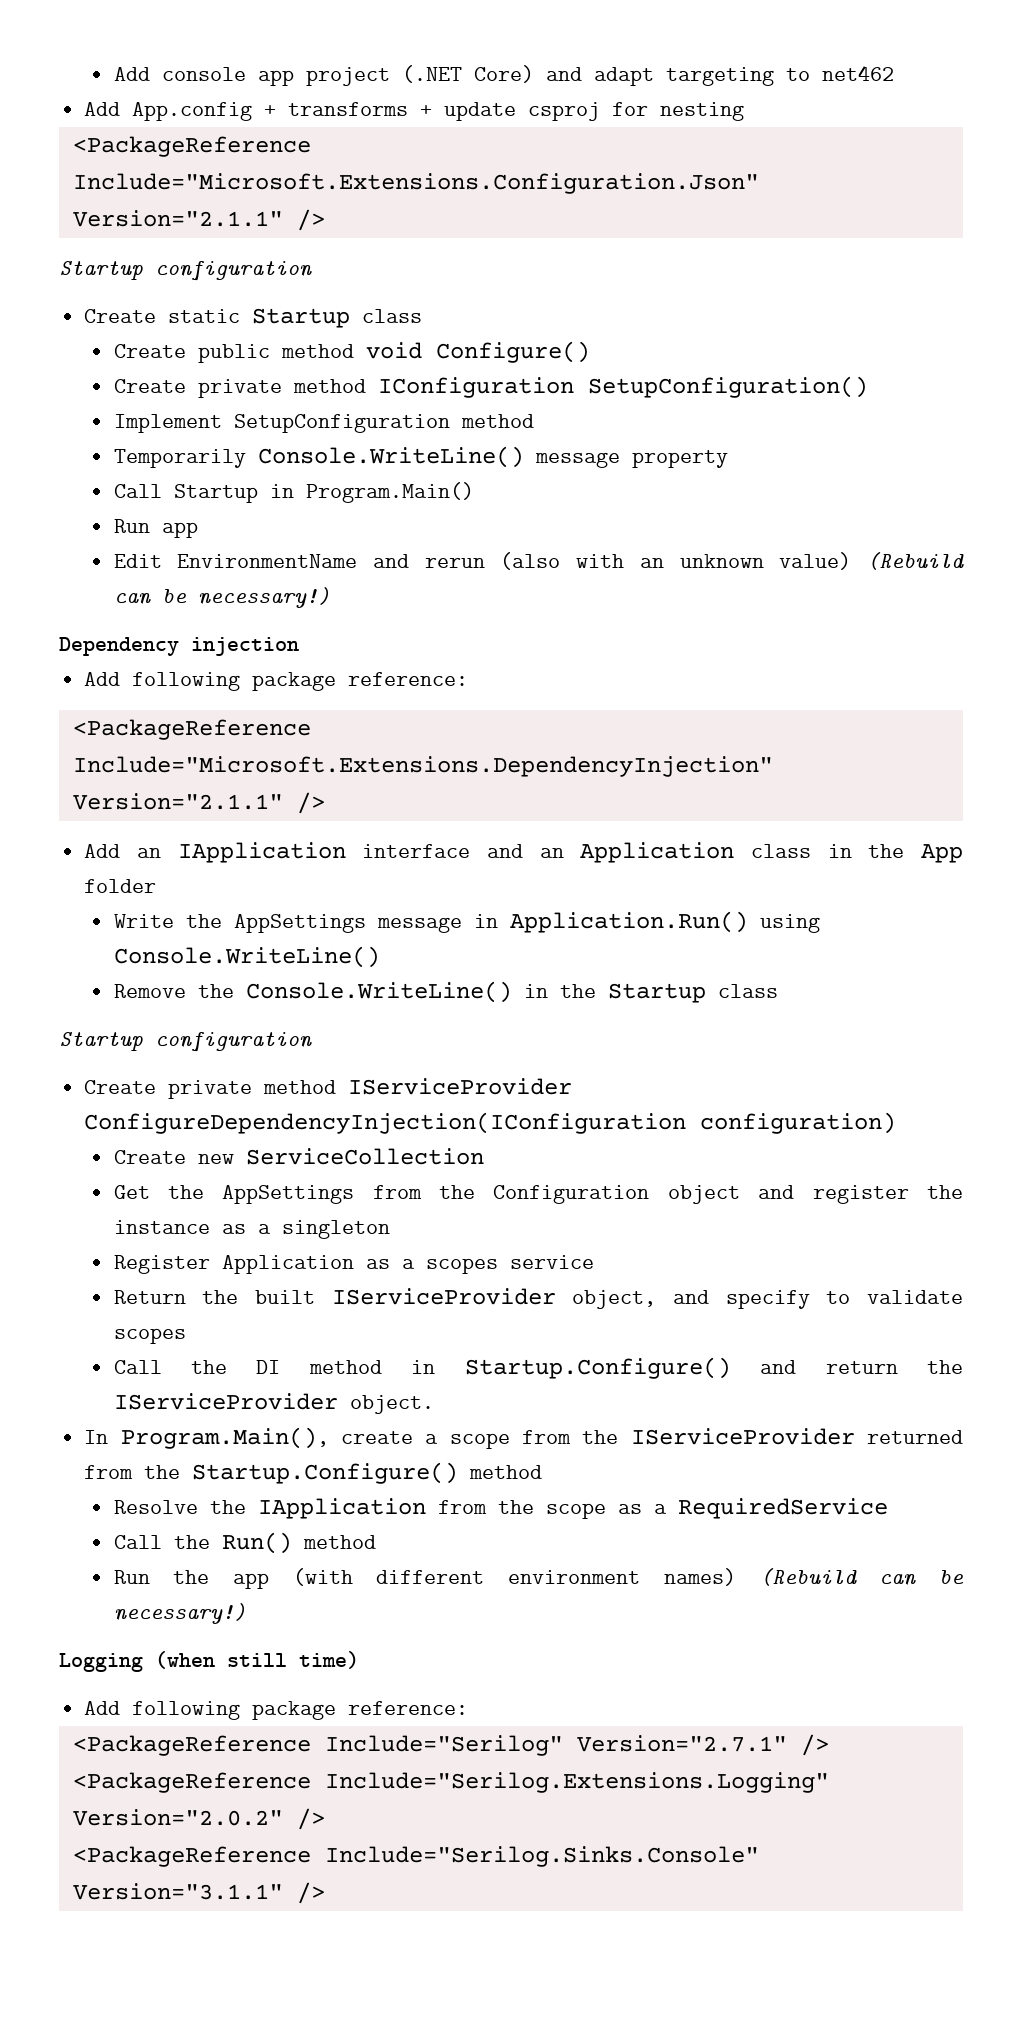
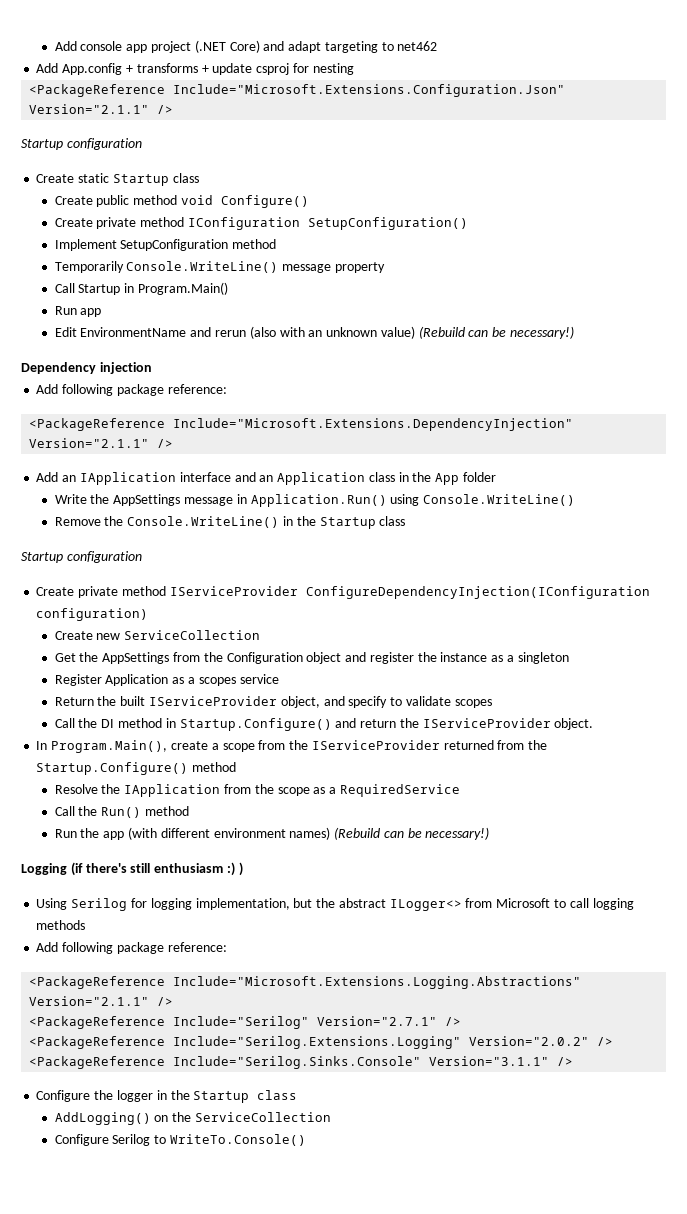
[155,1651,359,1669] [84,1701,469,1720] (when still time) // Add following package reference: -> [70,862,243,876] [36,898,634,911] [36,920,86,930] [36,942,227,954] [29,976,582,989] [29,996,174,1006] (if there's still enthusiasm :) ) // Using Serilog for logging implementation, but the abstract ILogger<> from Microsoft to call logging methods // Add following package reference: // <PackageReference Include="Microsoft.Extensions.Logging.Abstractions" Version="2.1.1" />
(325, 1893) none -> [36,1090,298,1103] [54,1112,332,1125] [54,1134,307,1146] // Configure the logger in the Startup class // AddLogging() on the ServiceCollection // Configure Serilog to WriteTo.Console()

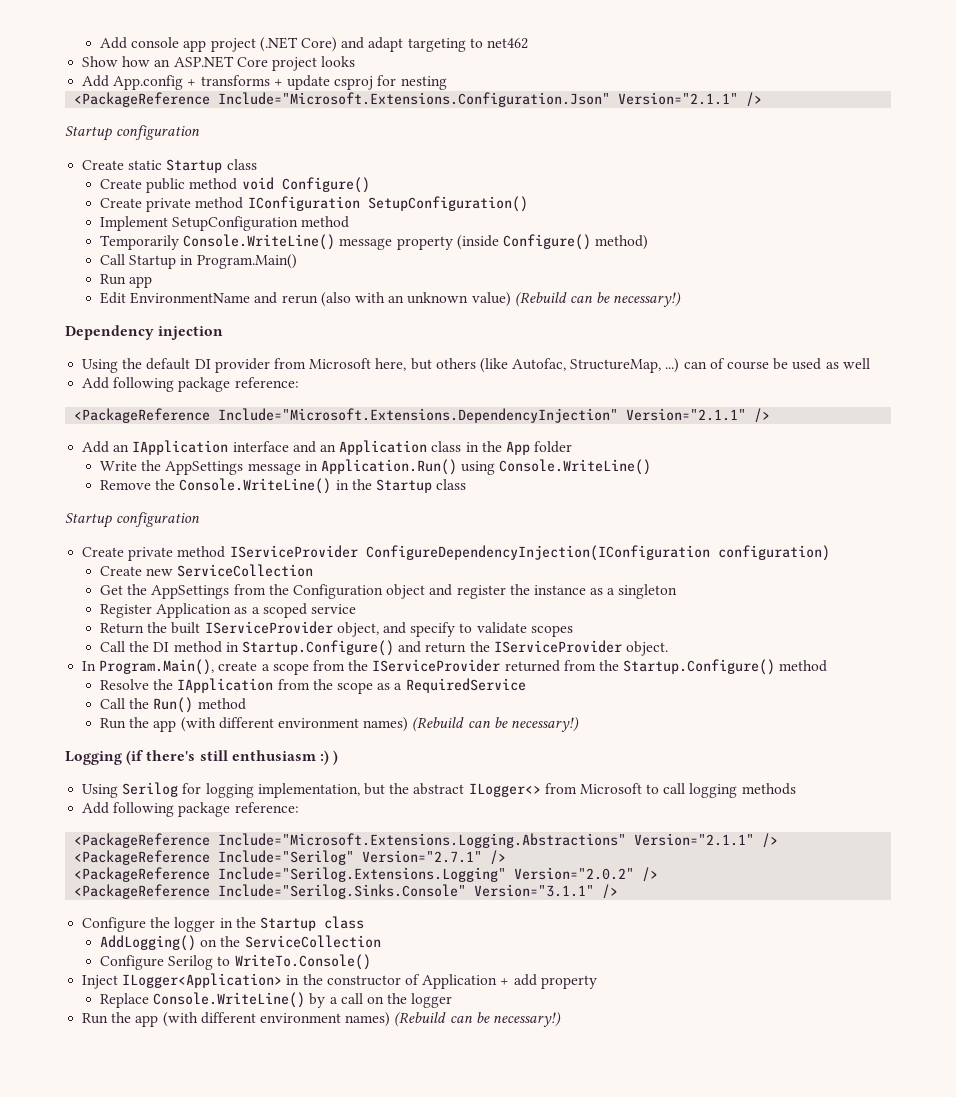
(438, 46) none -> [82,56,356,71] // Show how an ASP.NET Core project looks
(386, 267) none -> [456,234,649,250] (inside Configure() method)
(152, 368) none -> [82,358,870,373] // Using the default DI provider from Microsoft here, but others (like Autofac, StructureMap, ...) can of course be used as well
[198,677,236,686] scopes -> [262,603,307,618] scoped
(307, 1140) none -> [82,973,597,989] [100,992,453,1008] [82,1012,561,1027] // Inject ILogger<Application> in the constructor of Application + add property // Replace Console.WriteLine() by a call on the logger // Run the app (with different environment names) (Rebuild can be necessary!)

